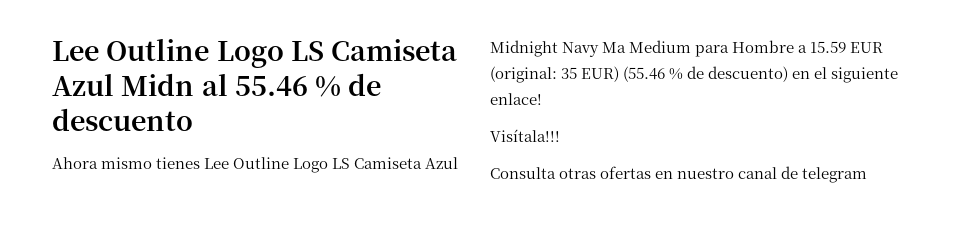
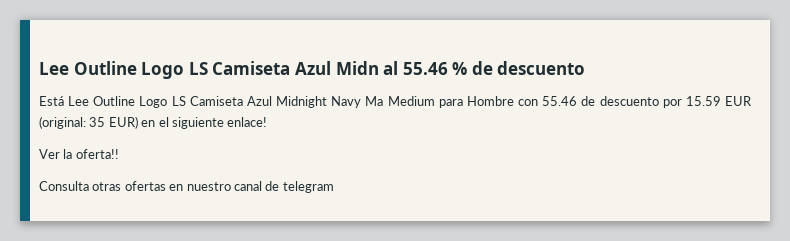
[52,157,201,169] Ahora mismo tienes -> [39,96,64,106] Está
[798,45,808,53] a -> [518,96,682,108] con 55.46 de descuento por
[623,66,789,82] (55.46 % de descuento) -> (138, 122) none
[490,129,560,142] Visítala!!! -> [39,149,119,159] Ver la oferta!!

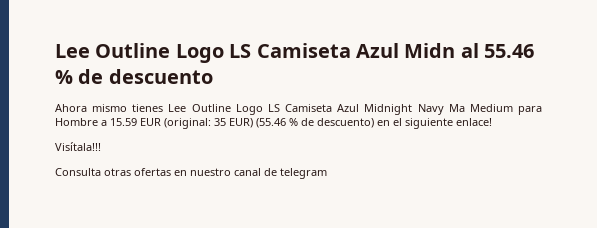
[39,96,64,106] Está -> [55,104,164,112] Ahora mismo tienes
[518,96,682,108] con 55.46 de descuento por -> [101,120,107,126] a
(138, 122) none -> [256,118,374,128] (55.46 % de descuento)
[39,149,119,159] Ver la oferta!! -> [55,142,101,151] Visítala!!!

